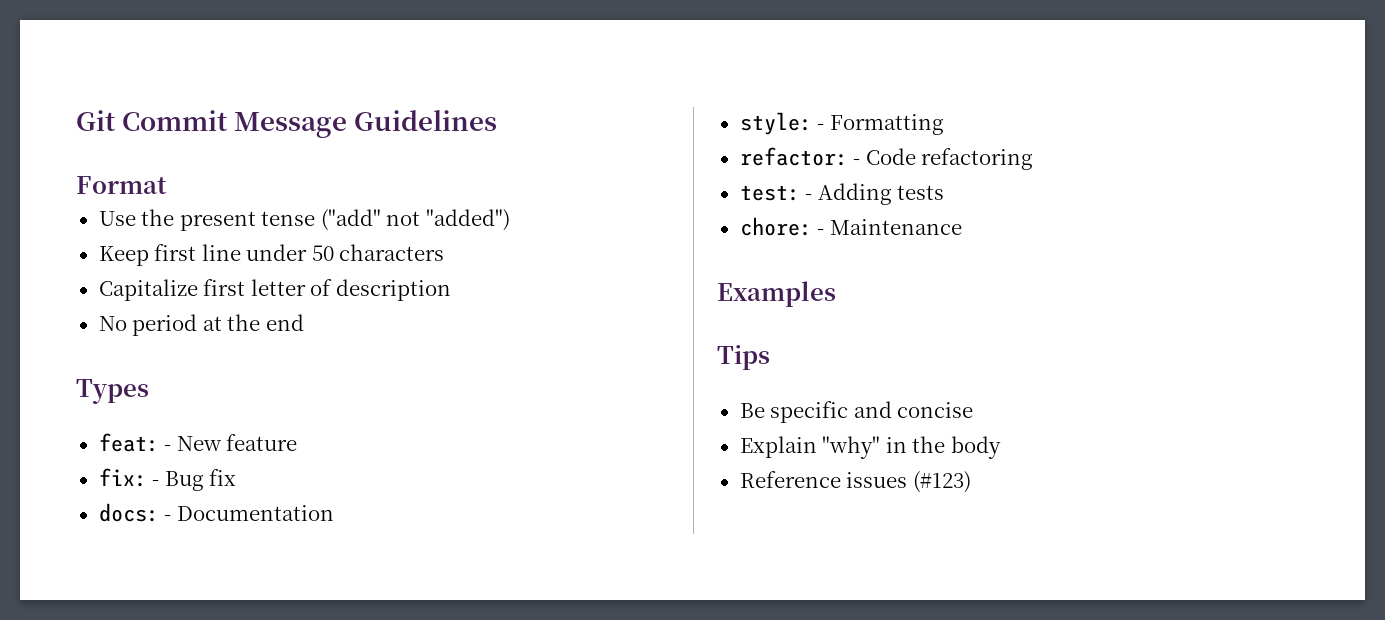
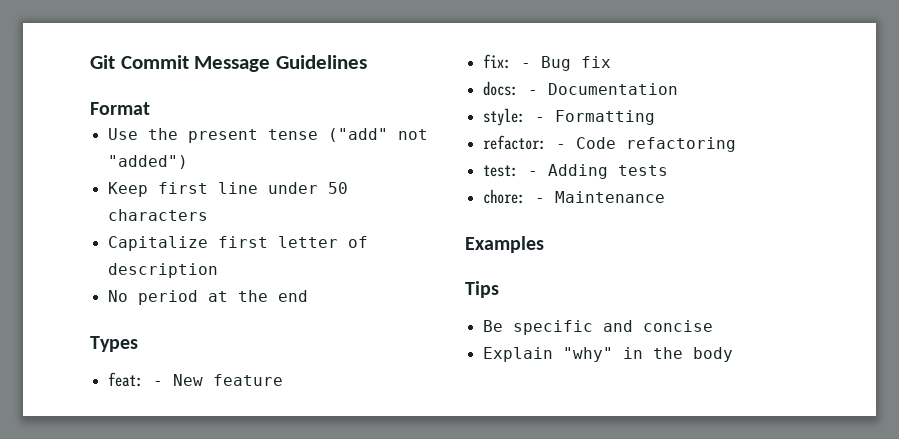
[739,471,971,493] // Reference issues (#123) -> (733, 354) none

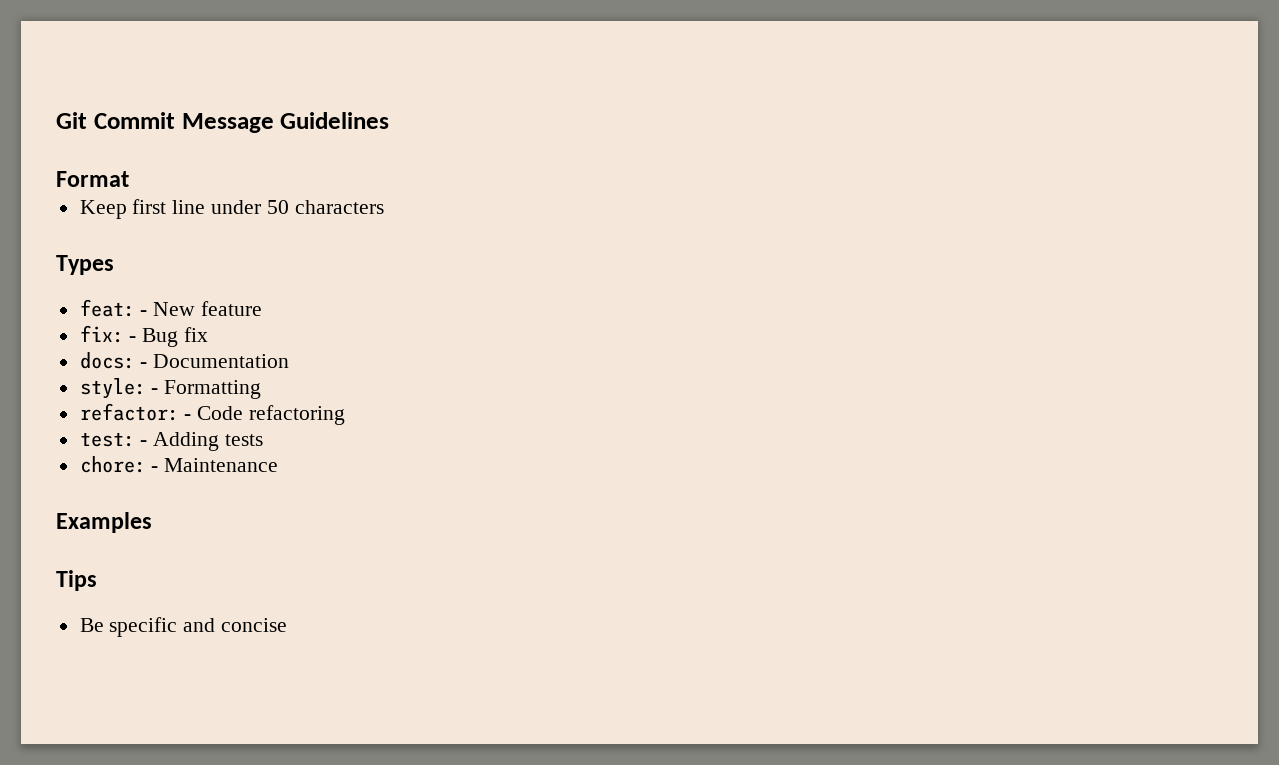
[107,128,428,143] [107,155,188,169] // Use the present tense ("add" not "added") -> (129, 179) none
[107,236,368,251] [107,263,218,278] [107,290,308,305] // Capitalize first letter of description // No period at the end -> (384, 207) none
[482,347,733,362] // Explain "why" in the body -> (288, 625) none

